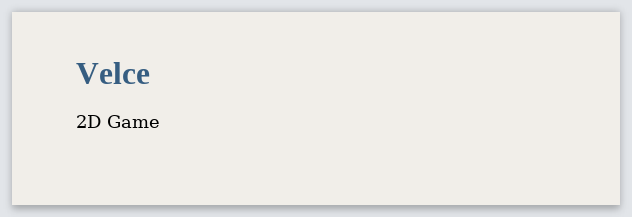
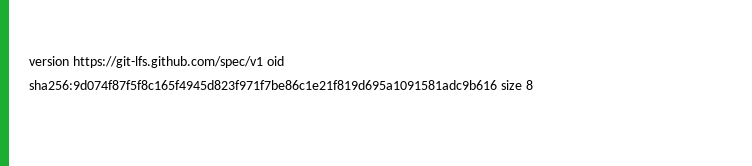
[76,62,150,84] [76,115,160,128] Velce // 2D Game -> [29,56,284,68] [29,80,533,90] version https://git-lfs.github.com/spec/v1 oid sha256:9d074f87f5f8c165f4945d823f971f7be86c1e21f819d695a1091581adc9b616 size 8

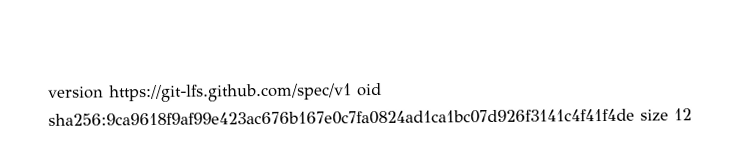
[29,80,533,90] sha256:9d074f87f5f8c165f4945d823f971f7be86c1e21f819d695a1091581adc9b616 size 8 -> [48,108,692,127] sha256:9ca9618f9af99e423ac676b167e0c7fa0824ad1ca1bc07d926f3141c4f41f4de size 12

